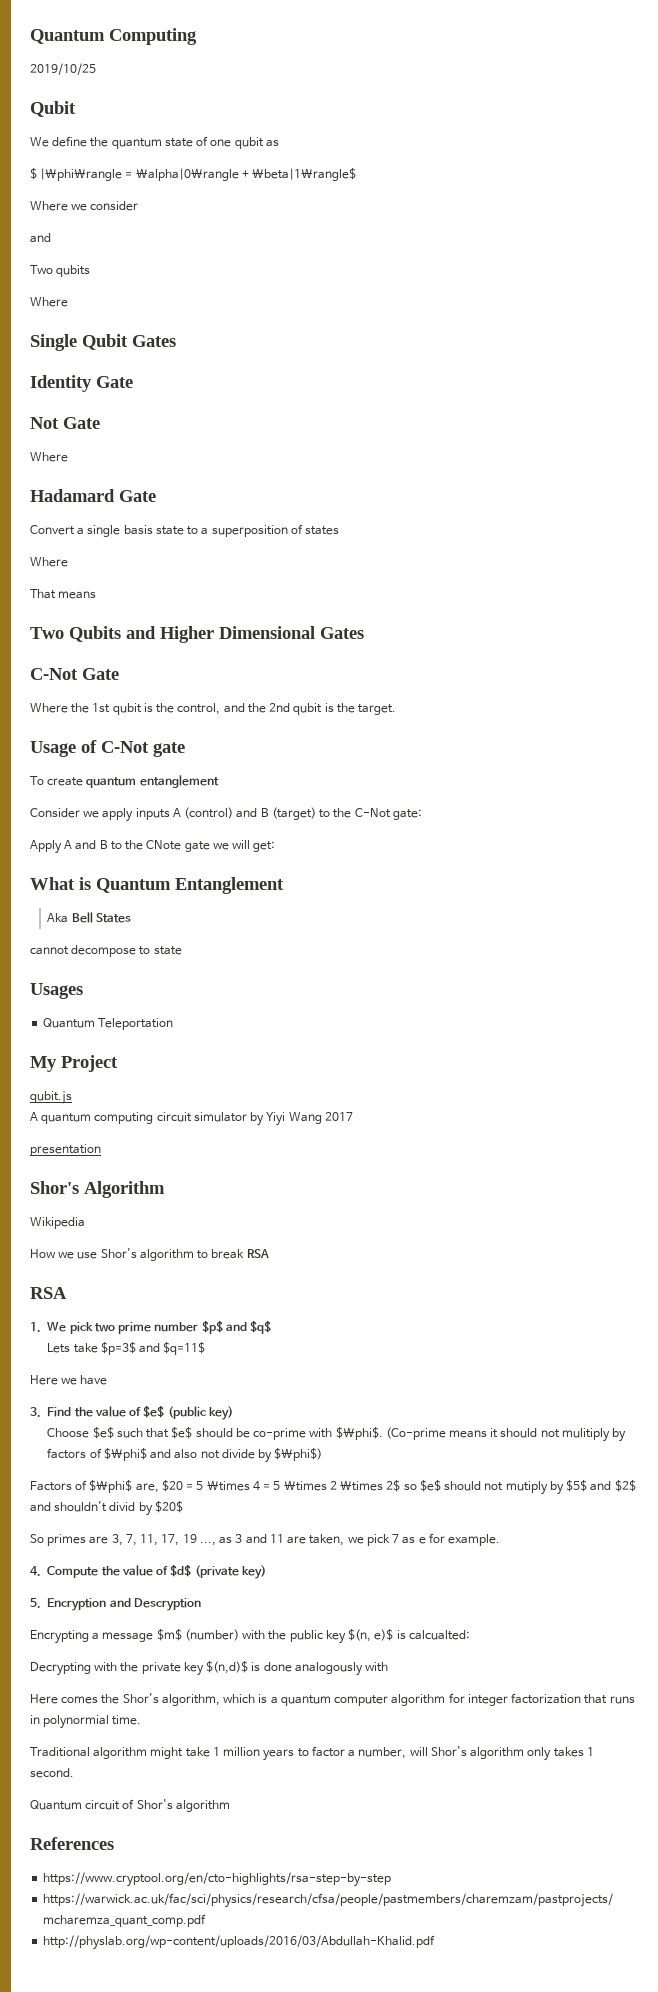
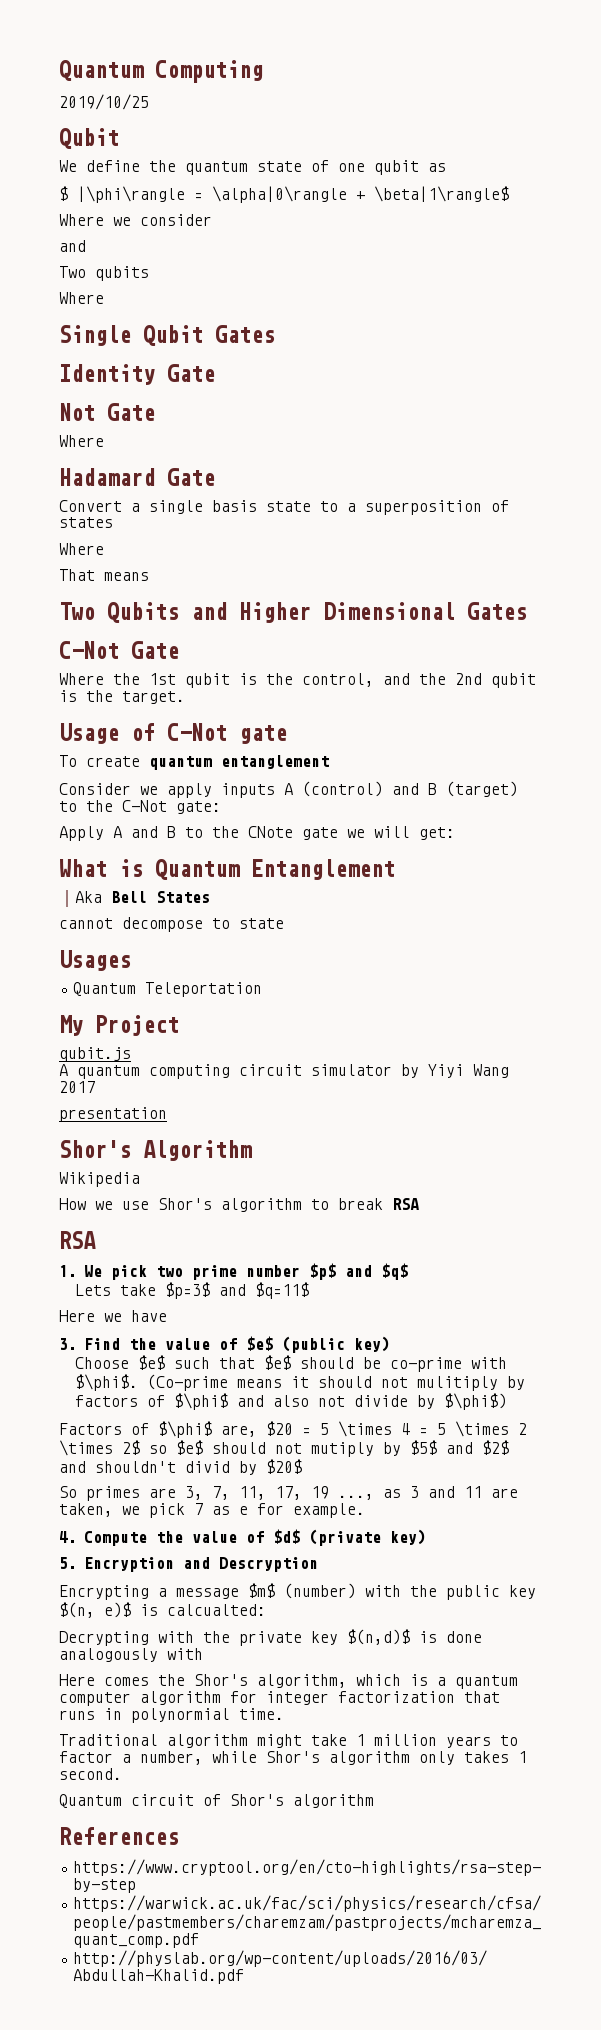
[409,1747,428,1756] will -> [212,1751,257,1763] while

